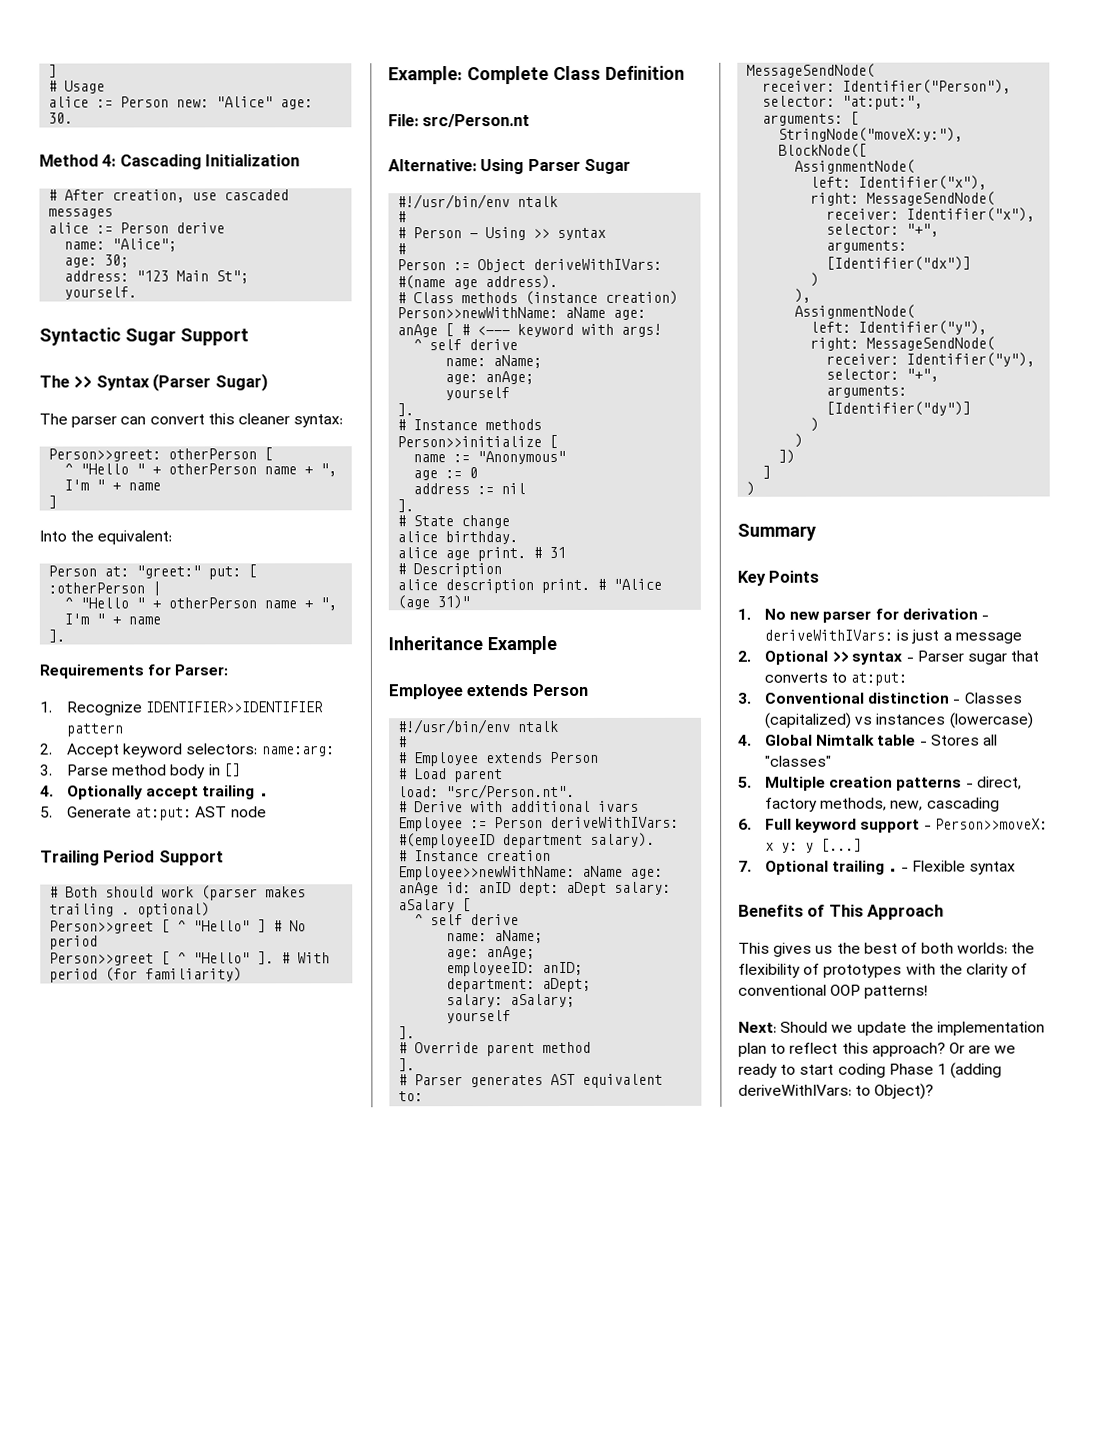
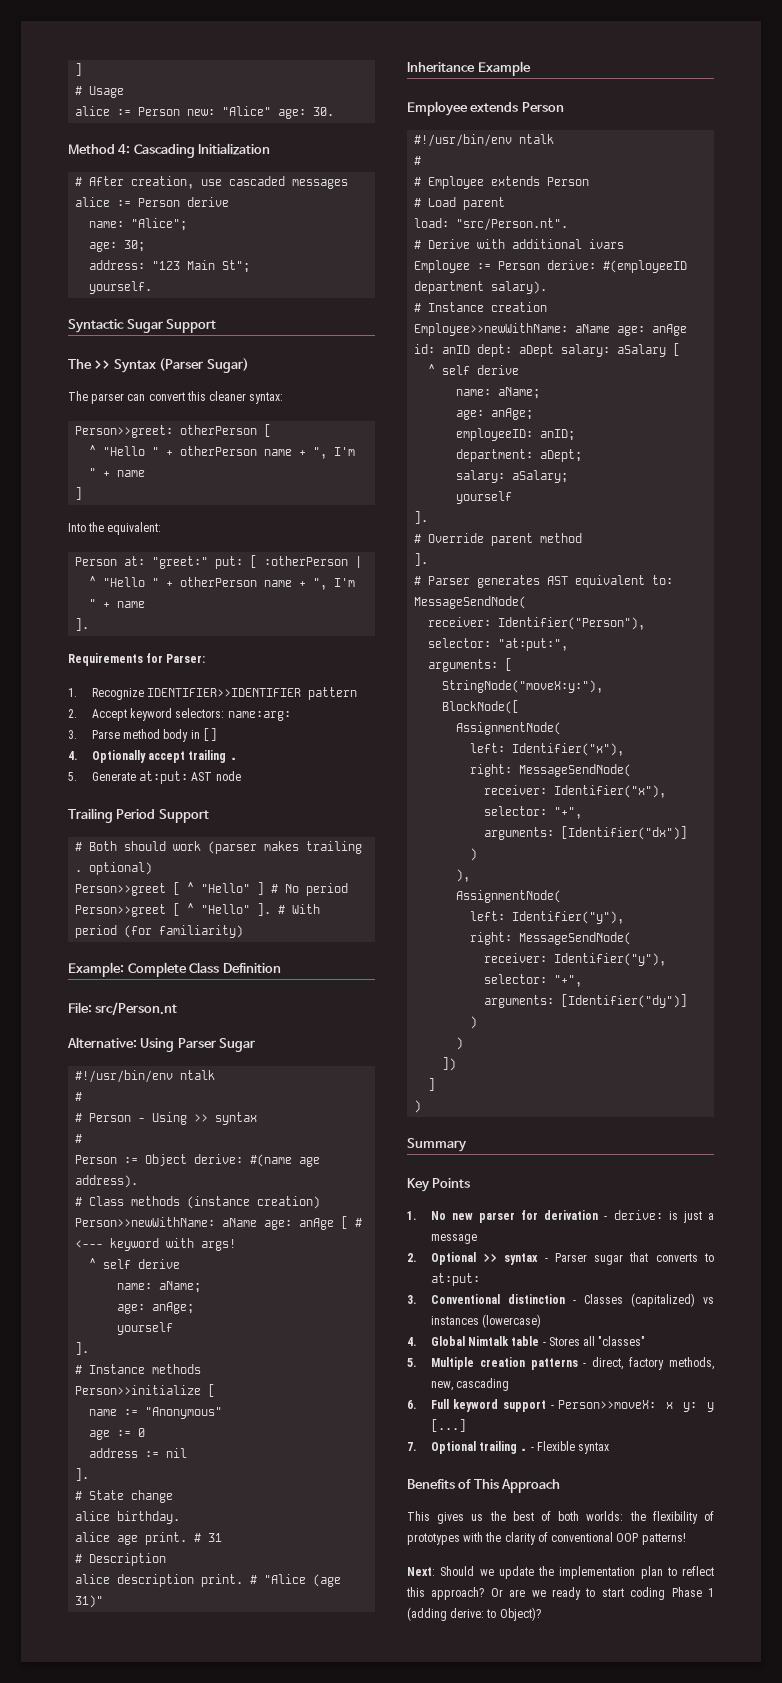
[533,258,663,271] deriveWithIVars: -> [194,1154,244,1164] derive:
[550,816,680,829] deriveWithIVars: -> [547,260,597,270] derive:
[764,629,894,641] deriveWithIVars: -> [613,1210,663,1220] derive:
[738,1084,852,1096] deriveWithIVars: -> [450,1608,485,1618] derive:

